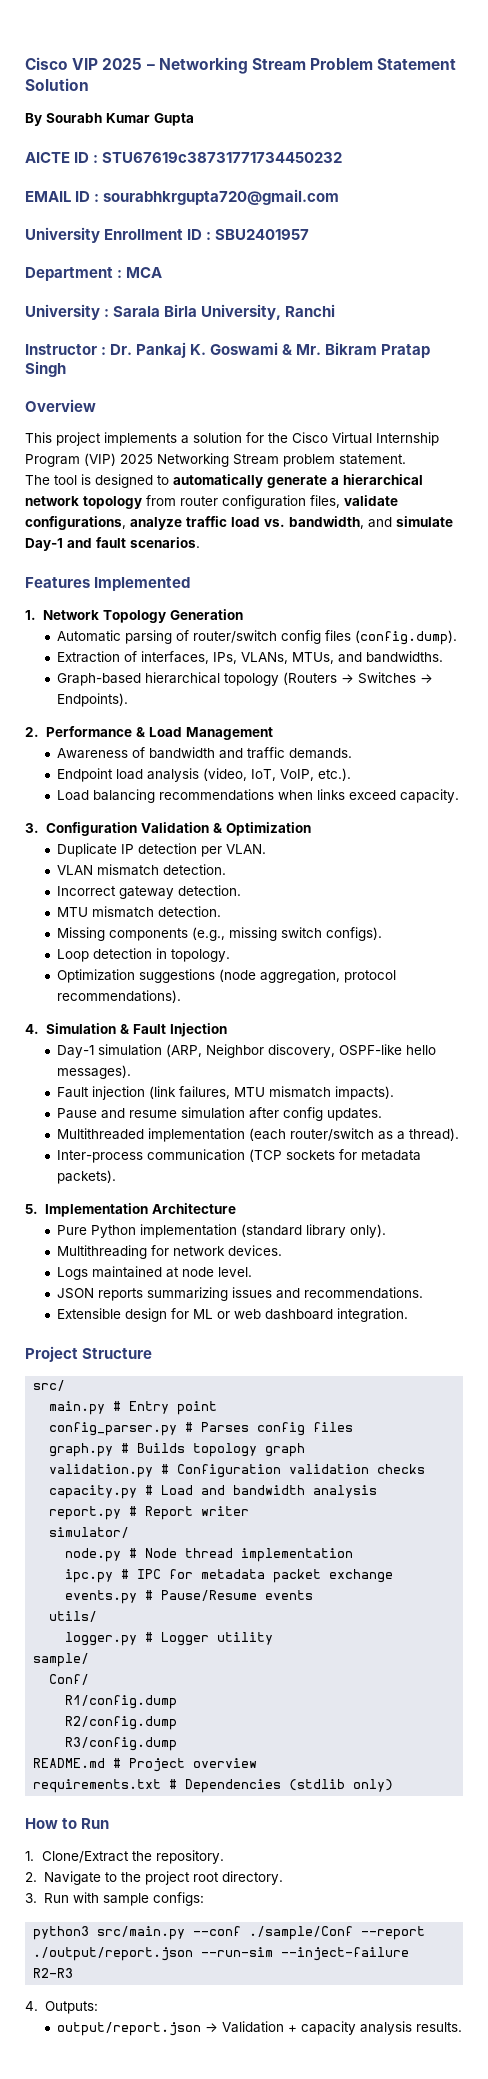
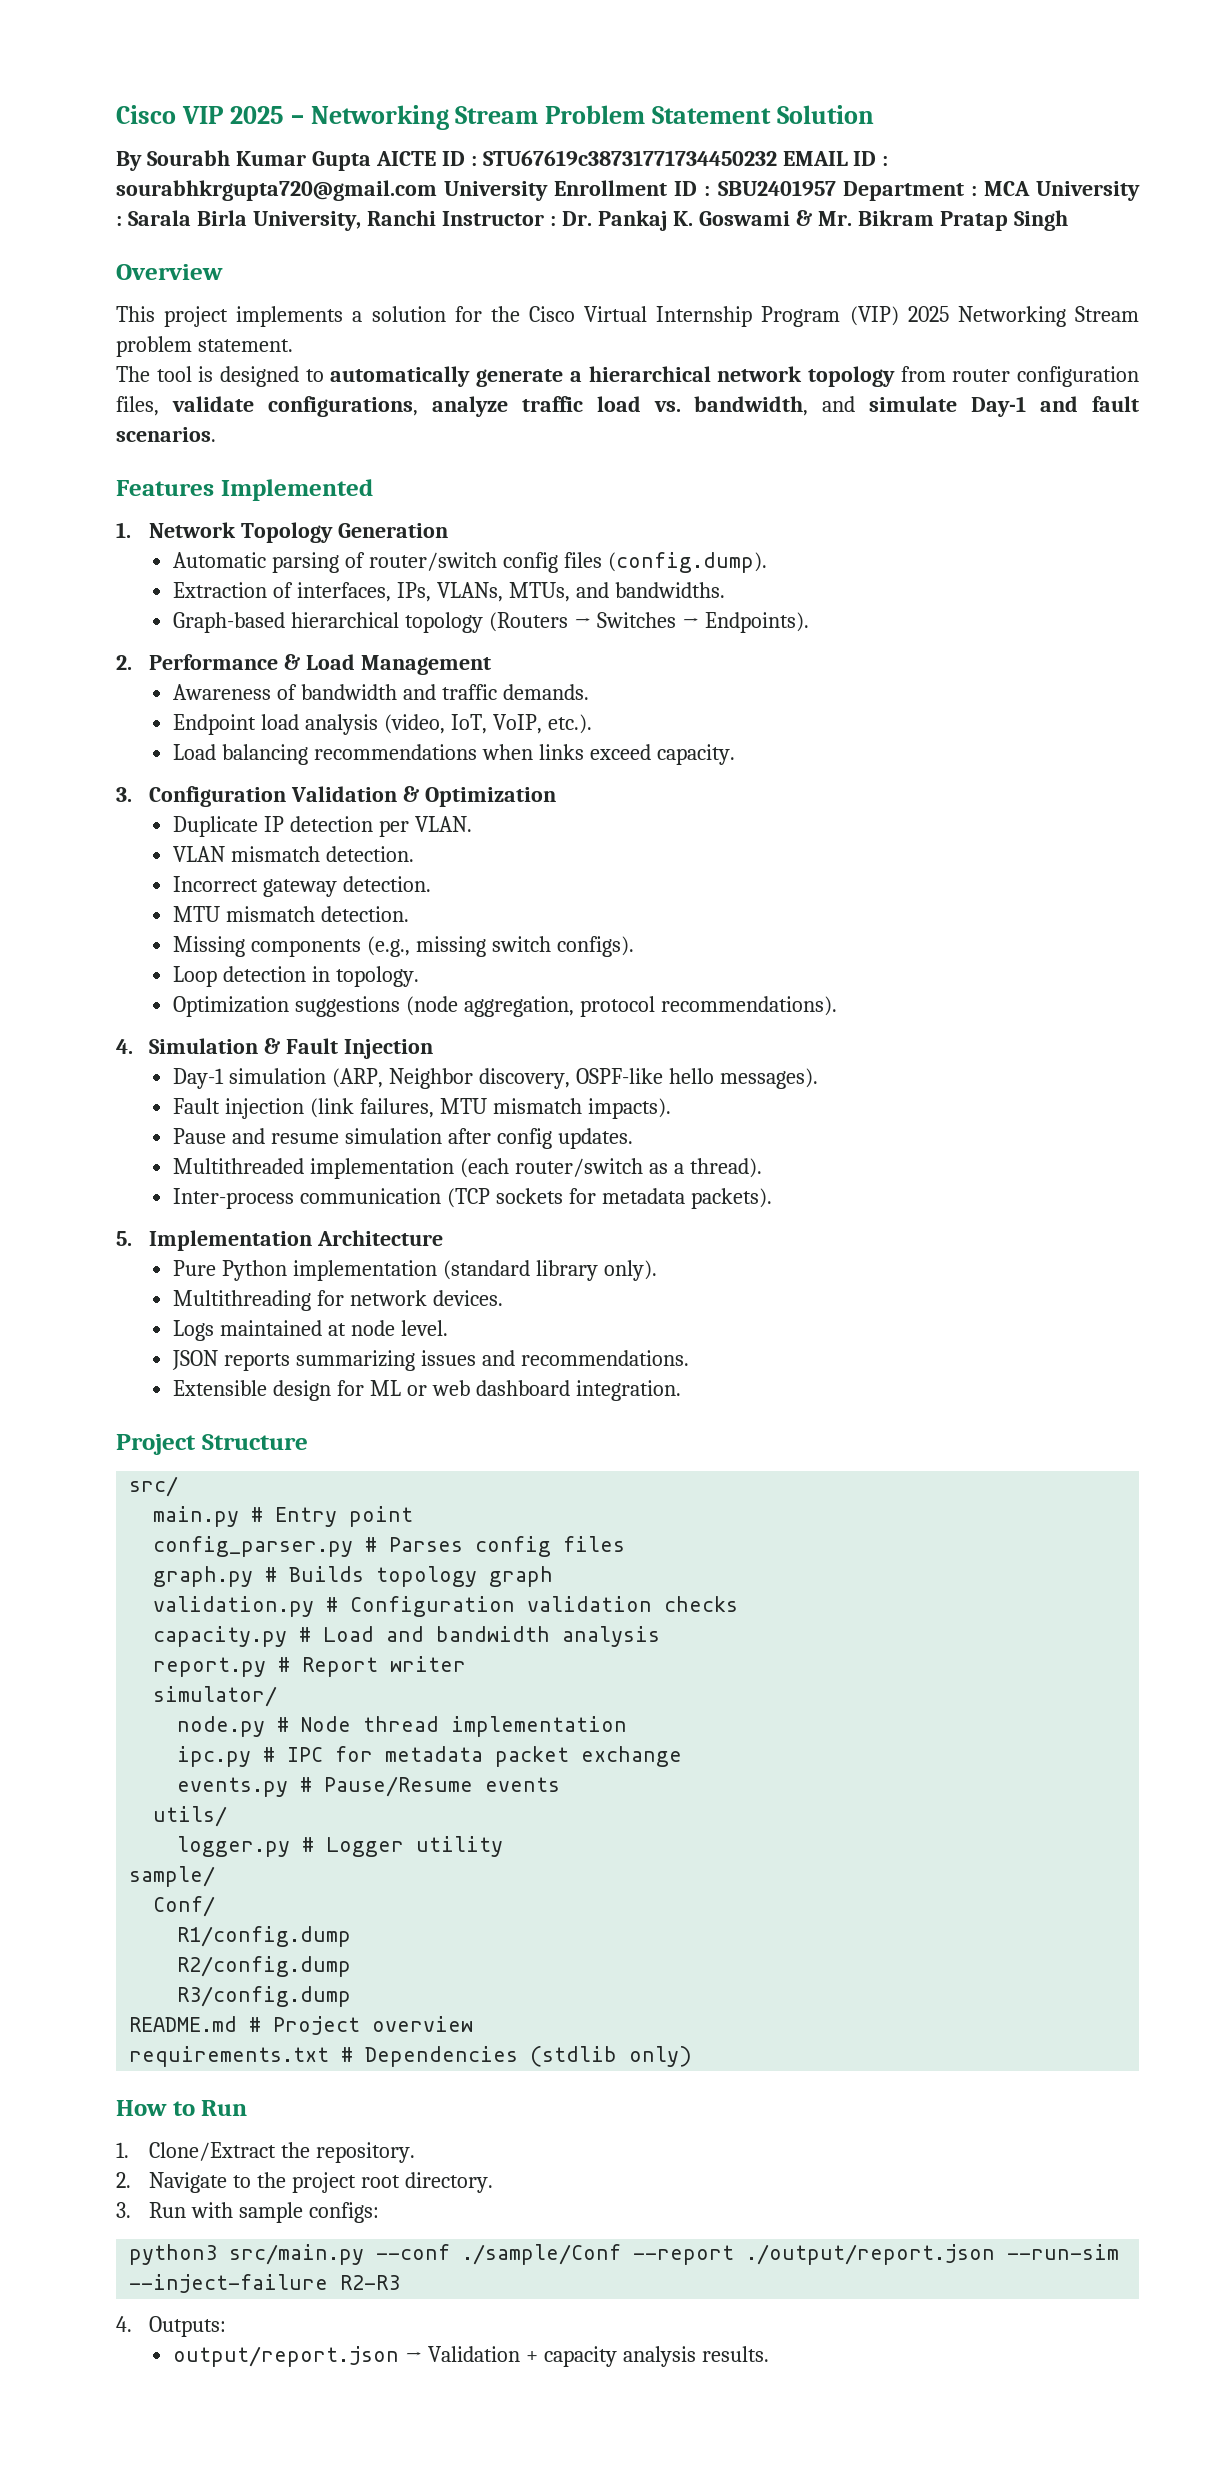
(194, 119) // -> (371, 161) none
(343, 157) // -> (777, 158) none
(340, 197) // -> (437, 190) none
(310, 234) // -> (836, 188) none
(163, 272) // -> (1030, 188) none
(336, 310) // -> (436, 218) none

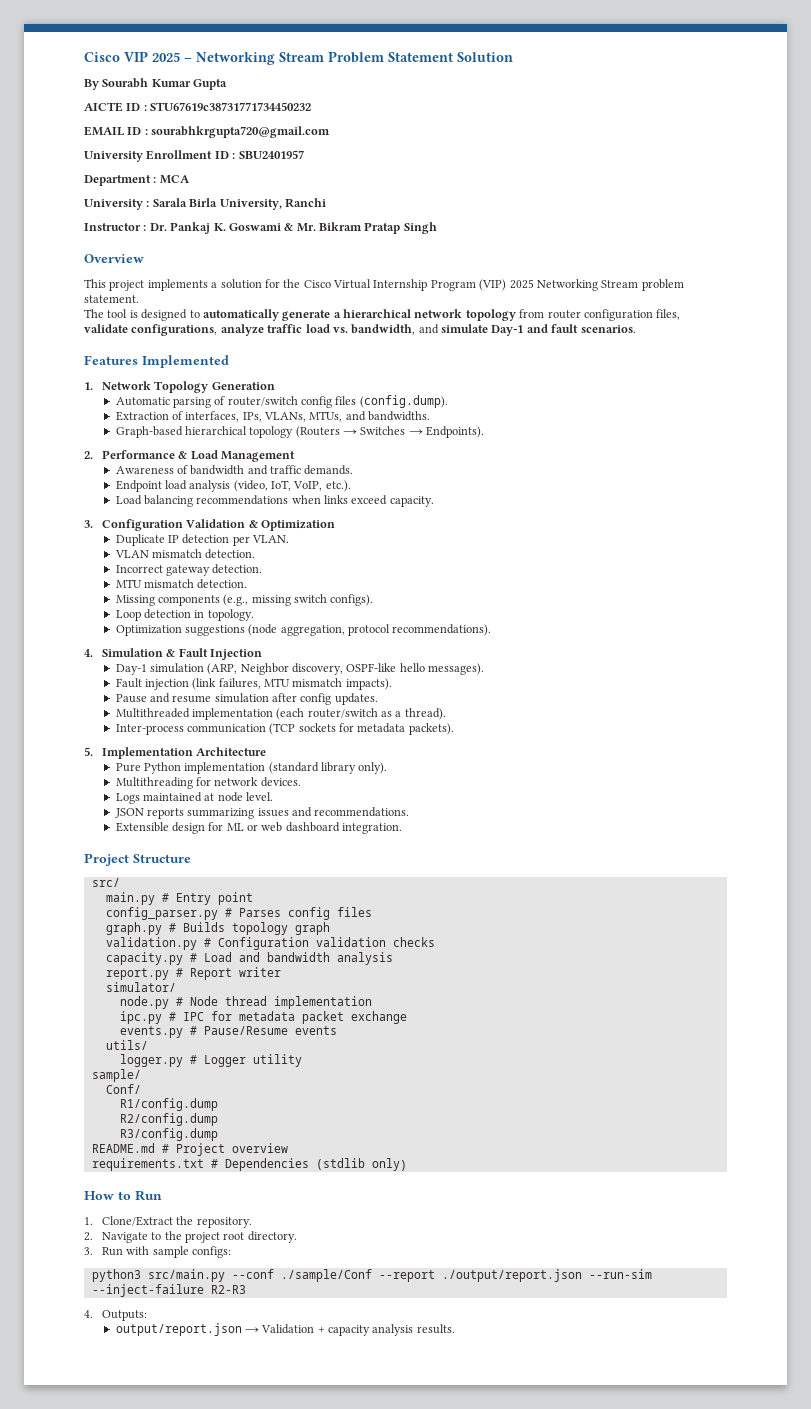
(371, 161) none -> (228, 84) //
(777, 158) none -> (312, 106) //
(437, 190) none -> (331, 132) //
(836, 188) none -> (304, 154) //
(1030, 188) none -> (190, 179) //
(436, 218) none -> (326, 203) //

